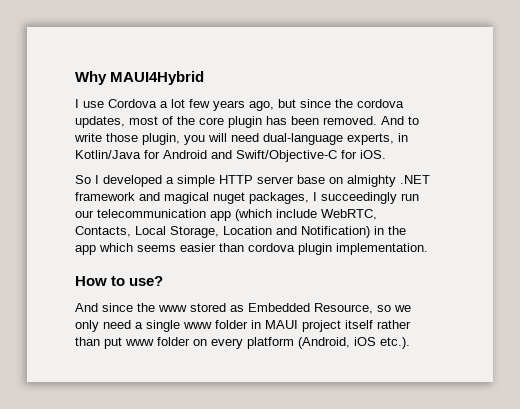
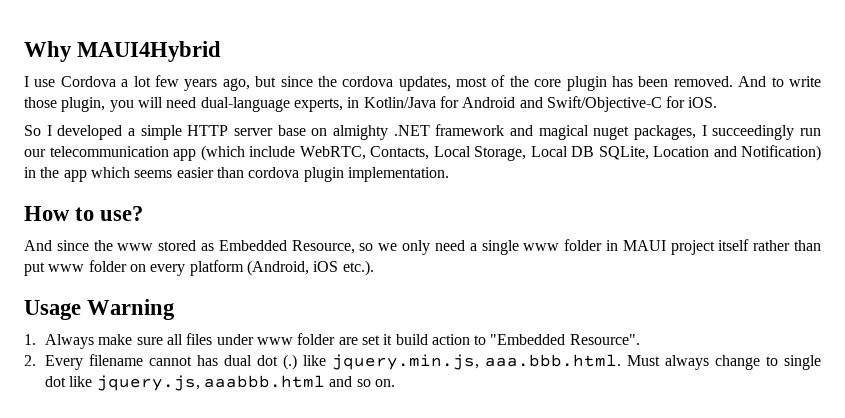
(219, 232) none -> [530,146,649,160] Local DB SQLite,
(410, 343) none -> [24,299,176,320] [24,333,640,349] [24,354,822,370] [44,375,395,391] // Usage Warning // 1. Always make sure all files under www folder are set it build action to "Embedded Resource". // 2. Every filename cannot has dual dot (.) like jquery.min.js, aaa.bbb.html. Must always change to single dot like jquery.js, aaabbb.html and so on.

